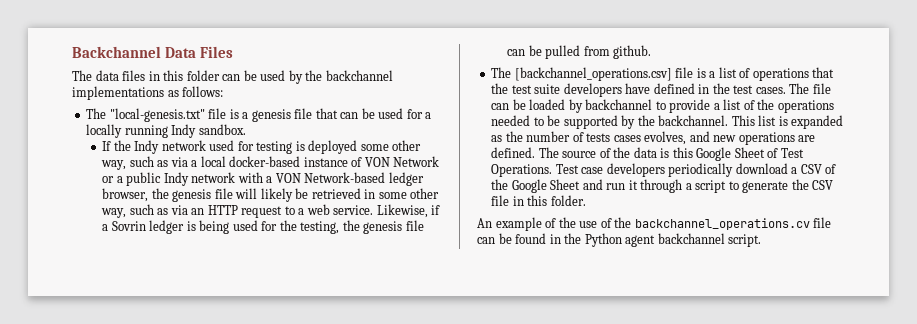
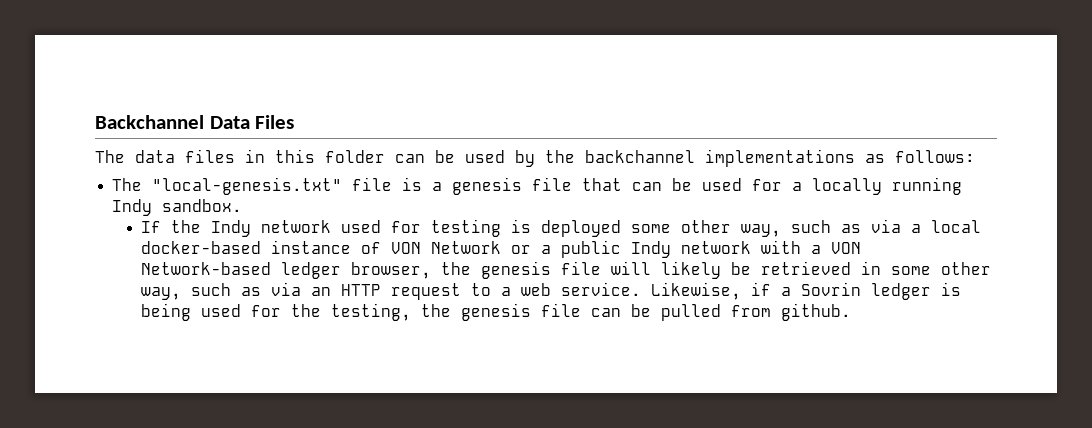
[491,67,835,81] [491,83,831,97] [491,99,834,113] [491,115,844,129] [491,131,816,145] [491,147,804,161] [491,163,837,177] [491,179,834,193] [491,195,586,206] [477,217,832,231] [477,233,762,247] // The [backchannel_operations.csv] file is a list of operations that the test suite developers have defined in the test cases. The file can be loaded by backchannel to provide a list of the operations needed to be supported by the backchannel. This list is expanded as the number of tests cases evolves, and new operations are defined. The source of the data is this Google Sheet of Test Operations. Test case developers periodically download a CSV of the Google Sheet and run it through a script to generate the CSV file in this folder. // An example of the use of the backchannel_operations.cv file can be found in the Python agent backchannel script. -> (851, 312) none

